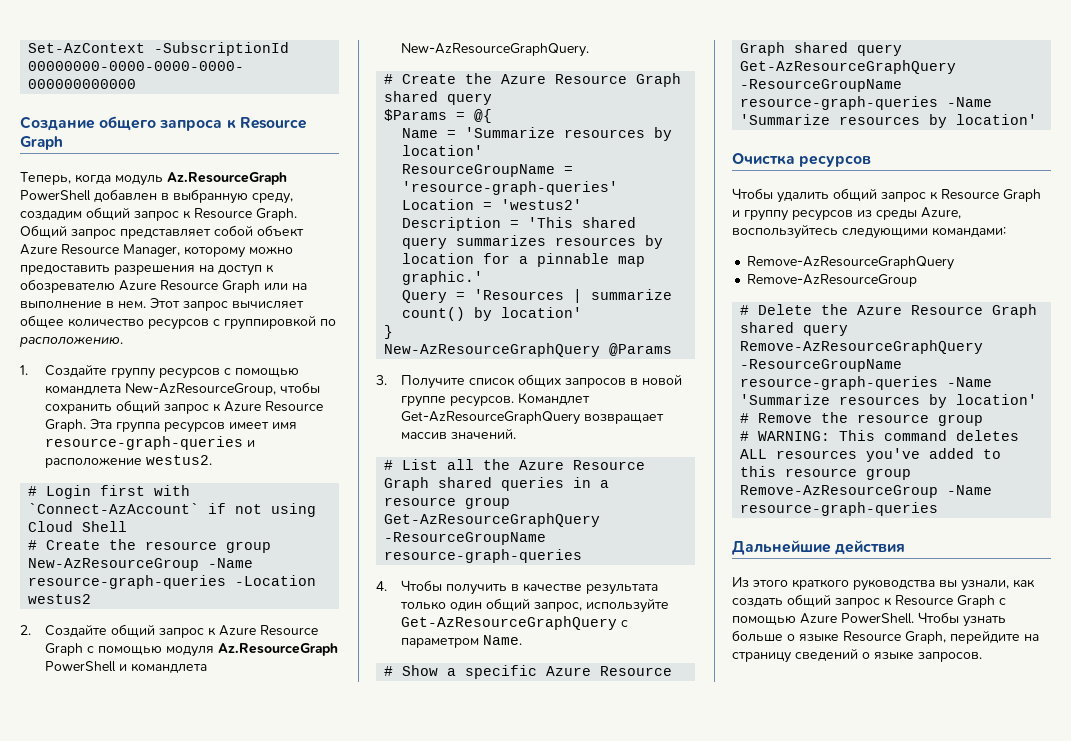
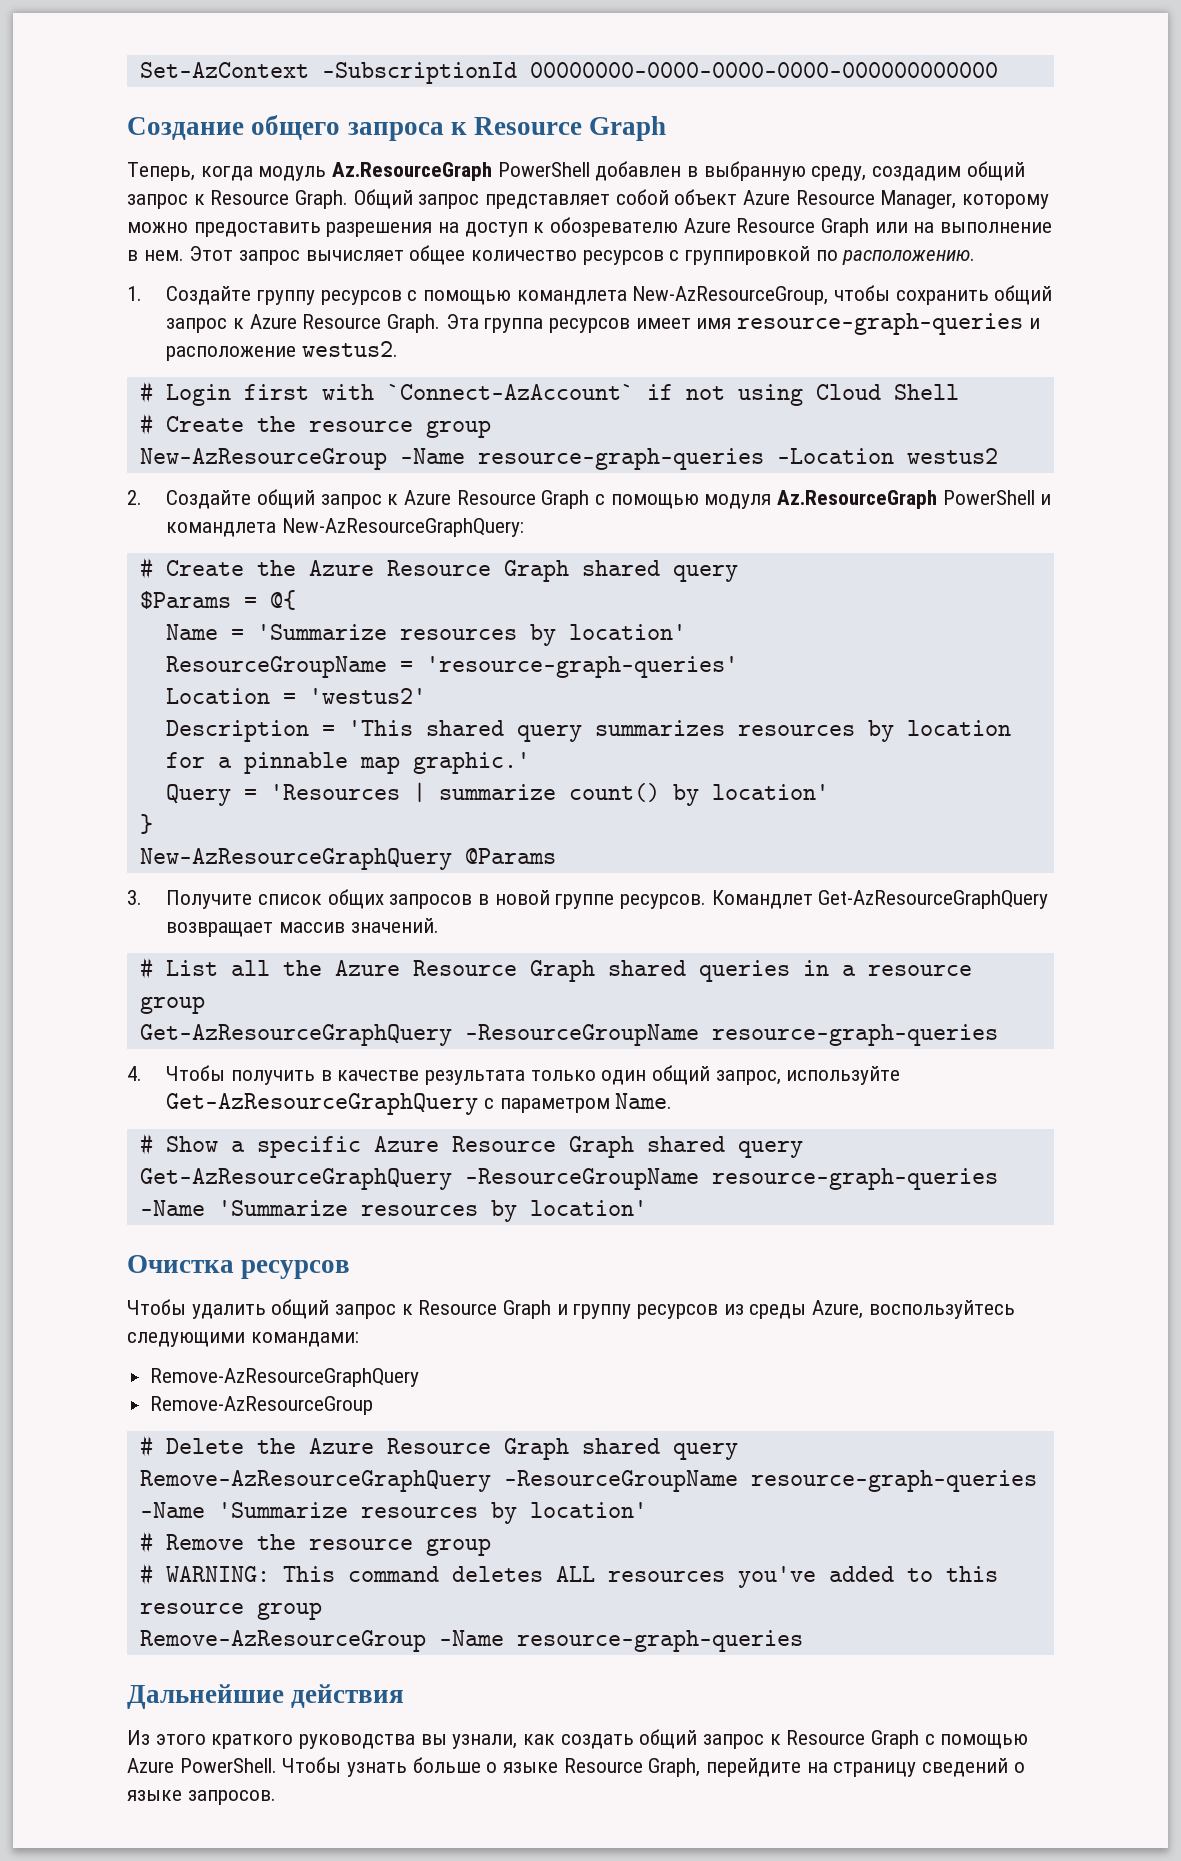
[401,43,590,57] New-AzResourceGraphQuery. -> [282,518,525,537] New-AzResourceGraphQuery:

